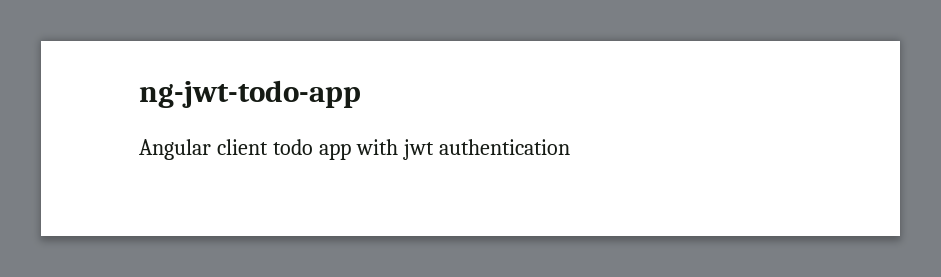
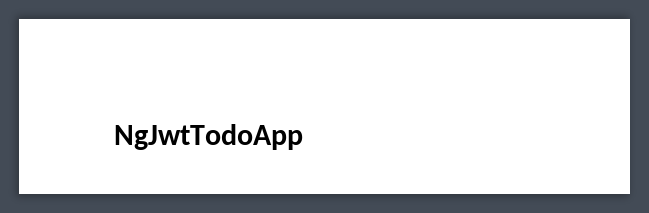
[139,80,361,108] [139,139,570,160] ng-jwt-todo-app // Angular client todo app with jwt authentication -> [114,124,303,150] NgJwtTodoApp

